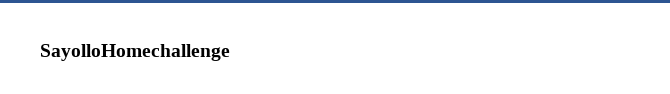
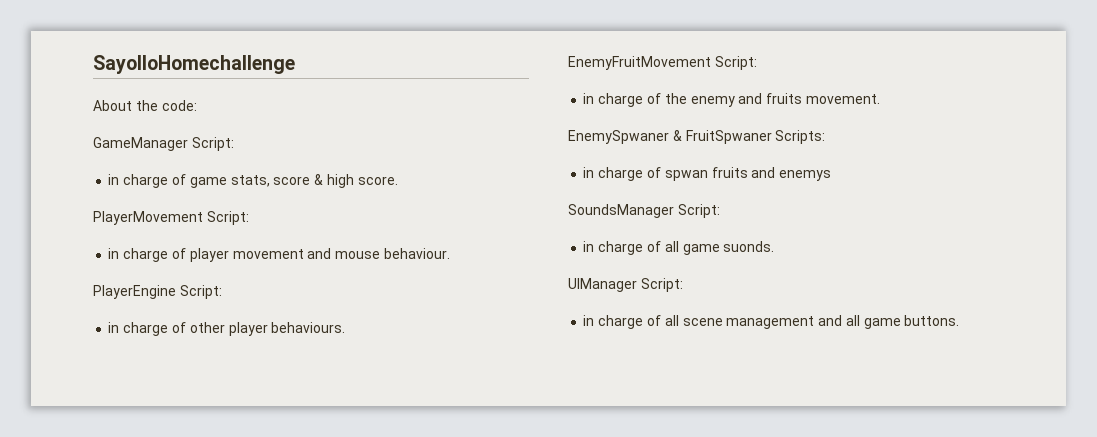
(230, 52) none -> [93,100,197,111] [93,137,234,151] [108,174,398,188] [93,211,249,225] [108,248,450,262] [93,285,222,299] [108,322,346,336] [568,56,757,70] [583,93,880,107] [568,130,826,144] [583,167,832,181] [568,204,720,218] [583,241,775,255] [568,278,683,292] [583,315,960,329] // About the code: // GameManager Script: // in charge of game stats, score & high score. // PlayerMovement Script: // in charge of player movement and mouse behaviour. // PlayerEngine Script: // in charge of other player behaviours. // EnemyFruitMovement Script: // in charge of the enemy and fruits movement. // EnemySpwaner & FruitSpwaner Scripts: // in charge of spwan fruits and enemys // SoundsManager Script: // in charge of all game suonds. // UIManager Script: // in charge of all scene management and all game buttons.

